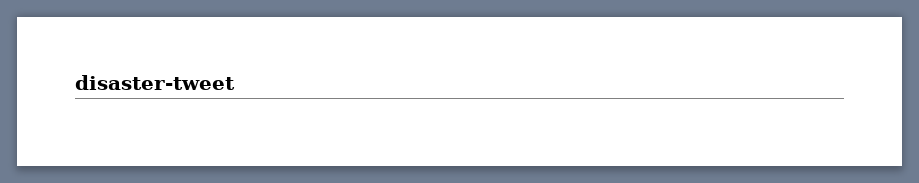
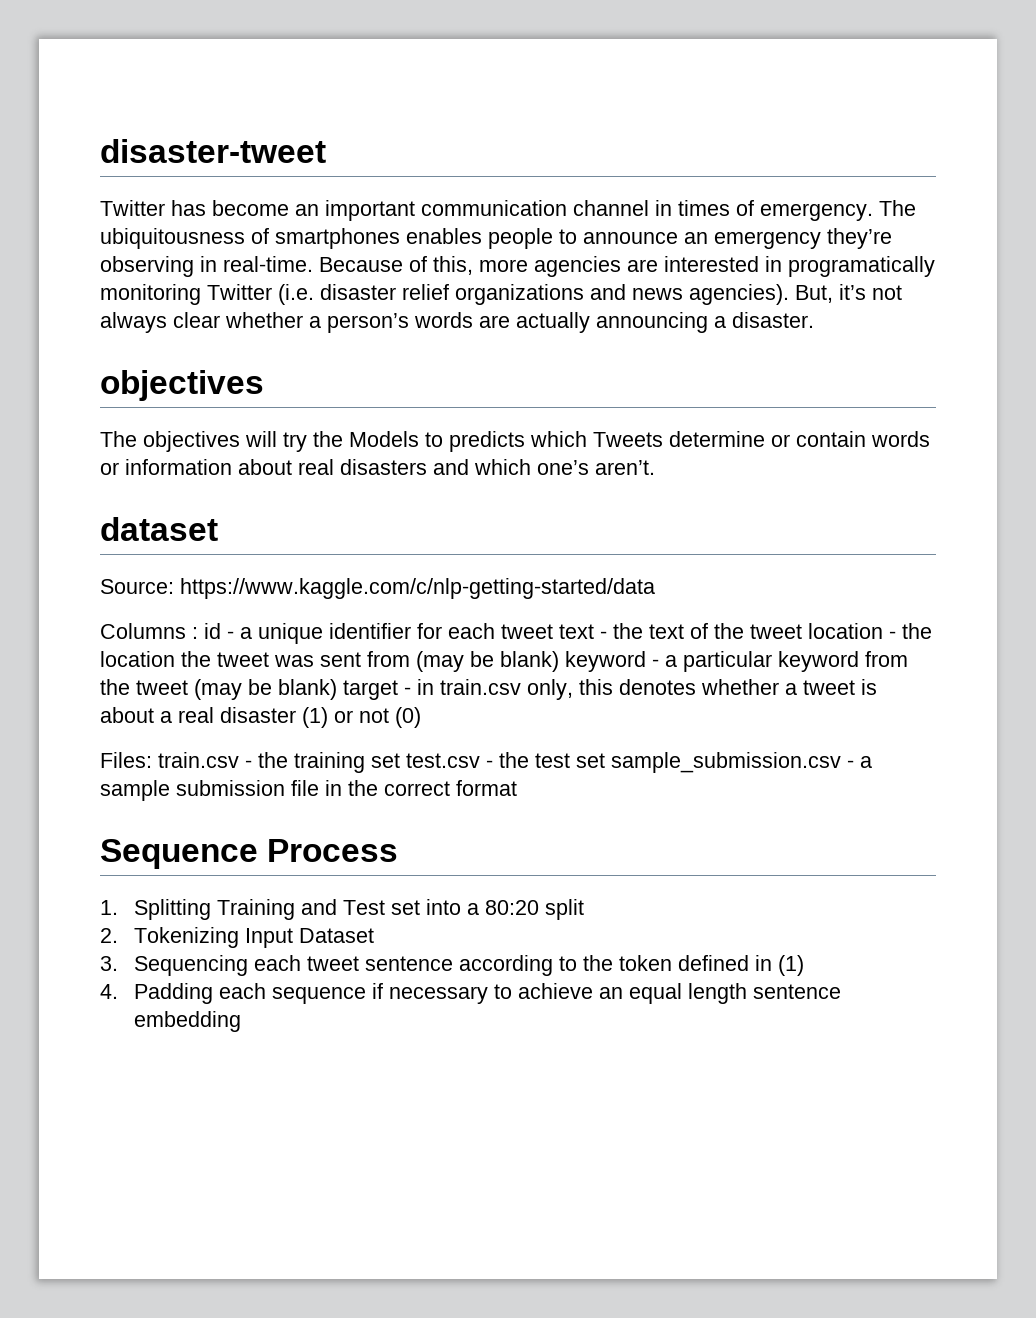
(235, 82) none -> [100,200,916,221] [100,228,892,249] [100,256,935,277] [100,284,902,305] [100,312,814,333] [100,370,264,401] [100,431,930,452] [100,459,655,475] [100,517,218,541] [100,578,655,599] [100,623,932,644] [100,651,908,672] [100,679,877,700] [100,707,421,728] [100,752,872,773] [100,780,517,801] [100,839,399,869] [100,899,585,920] [100,927,375,948] [100,955,805,976] [100,983,842,1004] [134,1011,242,1032] // Twitter has become an important communication channel in times of emergency. The ubiquitousness of smartphones enables people to announce an emergency they’re observing in real-time. Because of this, more agencies are interested in programatically monitoring Twitter (i.e. disaster relief organizations and news agencies). But, it’s not always clear whether a person’s words are actually announcing a disaster. // objectives // The objectives will try the Models to predicts which Tweets determine or contain words or information about real disasters and which one’s aren’t. // dataset // Source: https://www.kaggle.com/c/nlp-getting-started/data // Columns : id - a unique identifier for each tweet text - the text of the tweet location - the location the tweet was sent from (may be blank) keyword - a particular keyword from the tweet (may be blank) target - in train.csv only, this denotes whether a tweet is about a real disaster (1) or not (0) // Files: train.csv - the training set test.csv - the test set sample_submission.csv - a sample submission file in the correct format // Sequence Process // 1. Splitting Training and Test set into a 80:20 split // 2. Tokenizing Input Dataset // 3. Sequencing each tweet sentence according to the token defined in (1) // 4. Padding each sequence if necessary to achieve an equal length sentence embedding

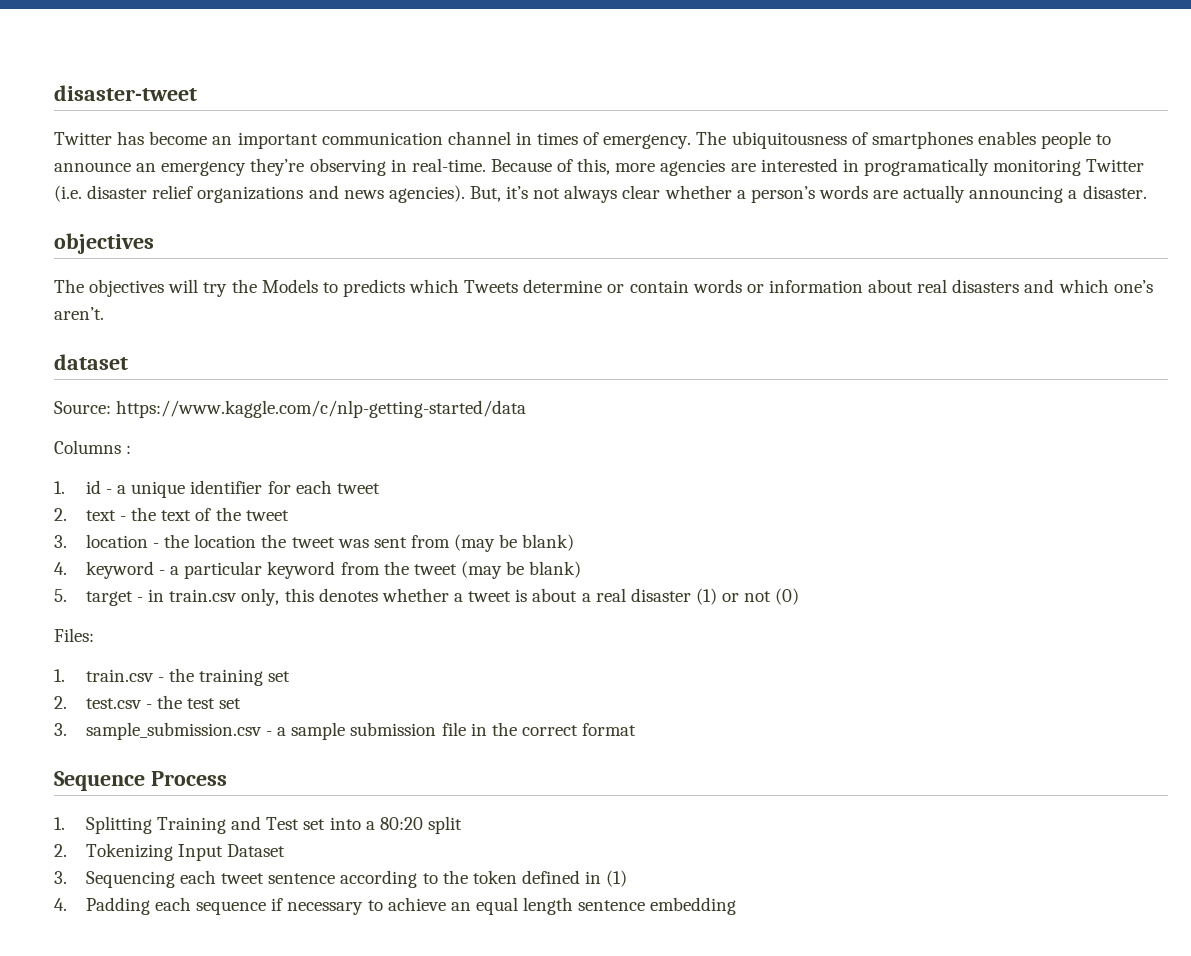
(198, 633) none -> [54,481,65,494] // 1.
(553, 631) none -> [54,508,67,521] // 2.
(802, 631) none -> [54,535,67,548] // 3.
(559, 661) none -> [54,562,67,575] // 4.
(337, 689) none -> [54,589,67,602] // 5.
(152, 760) none -> [54,669,65,682] // 1.
(400, 760) none -> [54,696,67,709] // 2.
(605, 760) none -> [54,723,67,736] // 3.

